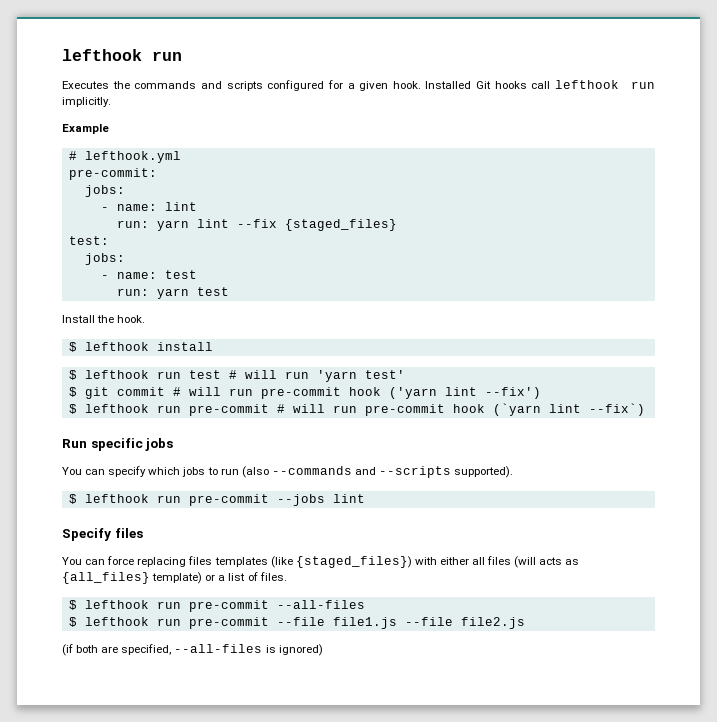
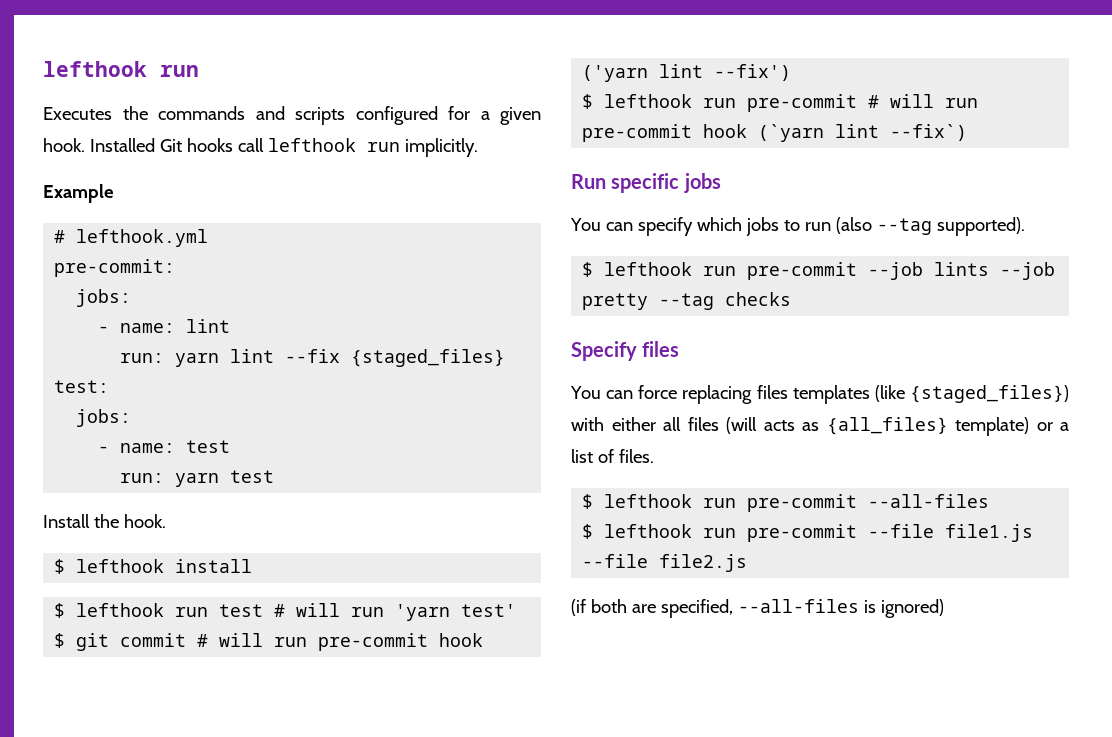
[271,466,452,478] --commands and --scripts -> [876,218,932,235] --tag
[276,494,365,506] --jobs lint -> [868,262,1056,280] [582,292,792,310] --job lints --job pretty --tag checks

